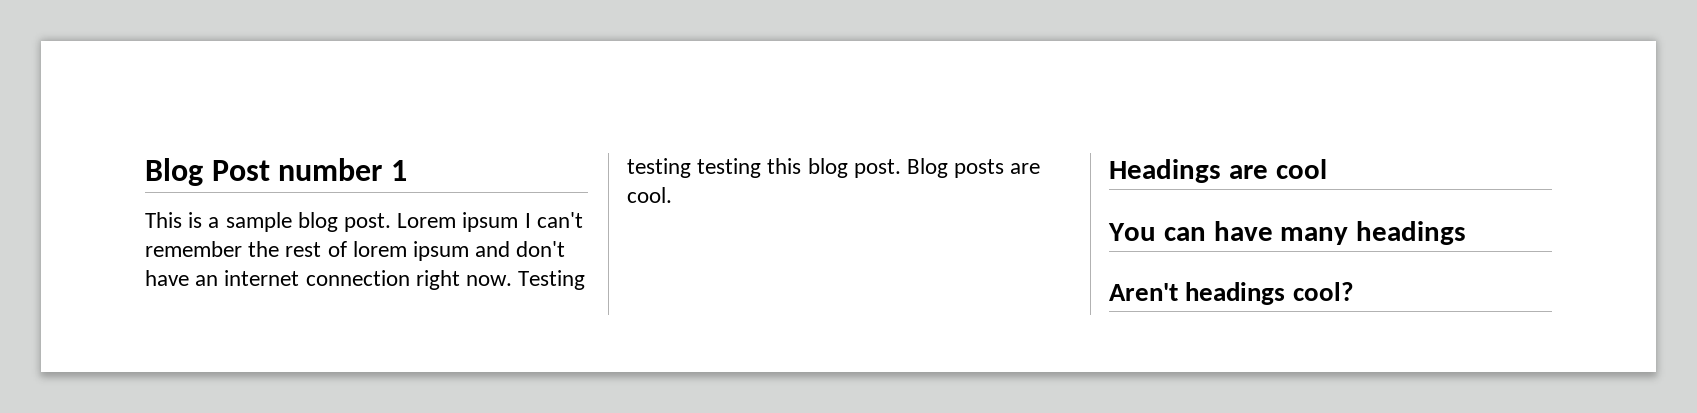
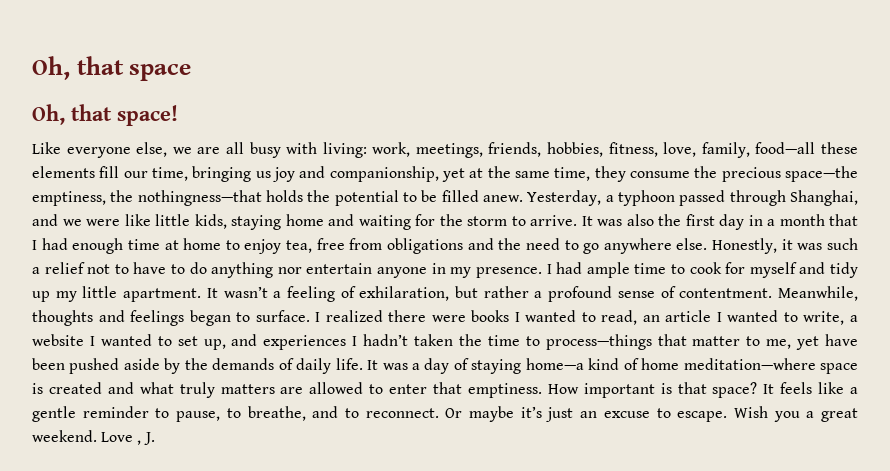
[145,158,407,186] [145,212,583,232] [145,241,566,261] [145,270,586,290] [627,158,1041,178] [627,187,672,203] [1109,159,1327,183] [1108,221,1467,245] [1109,282,1354,305] Blog Post number 1 // This is a sample blog post. Lorem ipsum I can't remember the rest of lorem ipsum and don't have an internet connection right now. Testing testing testing this blog post. Blog posts are cool. // Headings are cool // You can have many headings // Aren't headings cool? -> [32,56,192,81] [32,104,178,126] [32,142,859,158] [32,166,859,182] [32,190,859,206] [32,214,858,230] [32,238,858,254] [32,262,858,278] [32,286,859,302] [32,310,858,326] [32,334,858,350] [32,358,858,374] [32,382,858,398] [32,406,859,422] [32,430,155,445] Oh, that space // Oh, that space! // Like everyone else, we are all busy with living: work, meetings, friends, hobbies, fitness, love, family, food—all these elements fill our time, bringing us joy and companionship, yet at the same time, they consume the precious space—the emptiness, the nothingness—that holds the potential to be filled anew. Yesterday, a typhoon passed through Shanghai, and we were like little kids, staying home and waiting for the storm to arrive. It was also the first day in a month that I had enough time at home to enjoy tea, free from obligations and the need to go anywhere else. Honestly, it was such a relief not to have to do anything nor entertain anyone in my presence. I had ample time to cook for myself and tidy up my little apartment. It wasn’t a feeling of exhilaration, but rather a profound sense of contentment. Meanwhile, thoughts and feelings began to surface. I realized there were books I wanted to read, an article I wanted to write, a website I wanted to set up, and experiences I hadn’t taken the time to process—things that matter to me, yet have been pushed aside by the demands of daily life. It was a day of staying home—a kind of home meditation—where space is created and what truly matters are allowed to enter that emptiness. How important is that space? It feels like a gentle reminder to pause, to breathe, and to reconnect. Or maybe it’s just an excuse to escape. Wish you a great weekend. Love , J.

